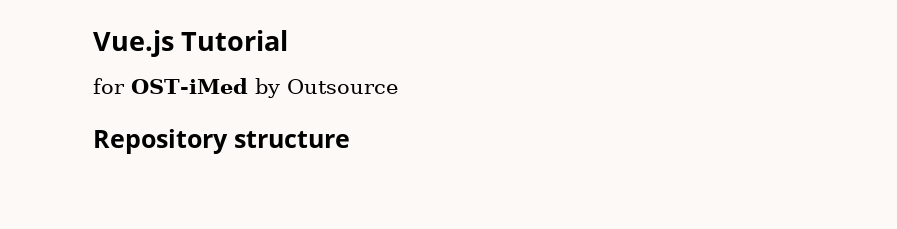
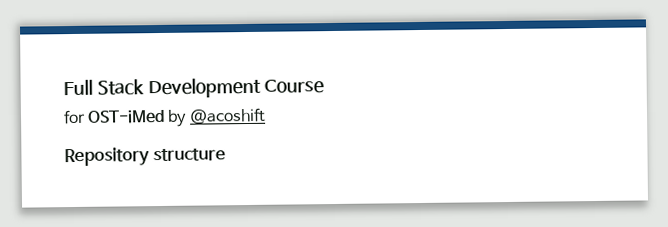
[93,30,289,57] Vue.js Tutorial -> [63,77,324,99] Full Stack Development Course
[286,79,398,94] Outsource -> [188,107,266,124] @acoshift

